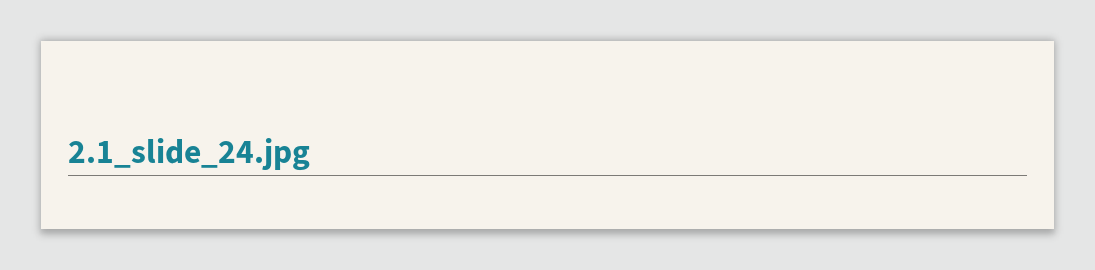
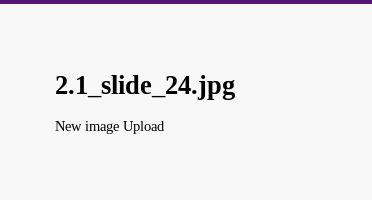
(310, 154) none -> [55,121,165,134] // New image Upload

